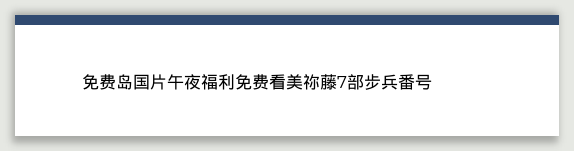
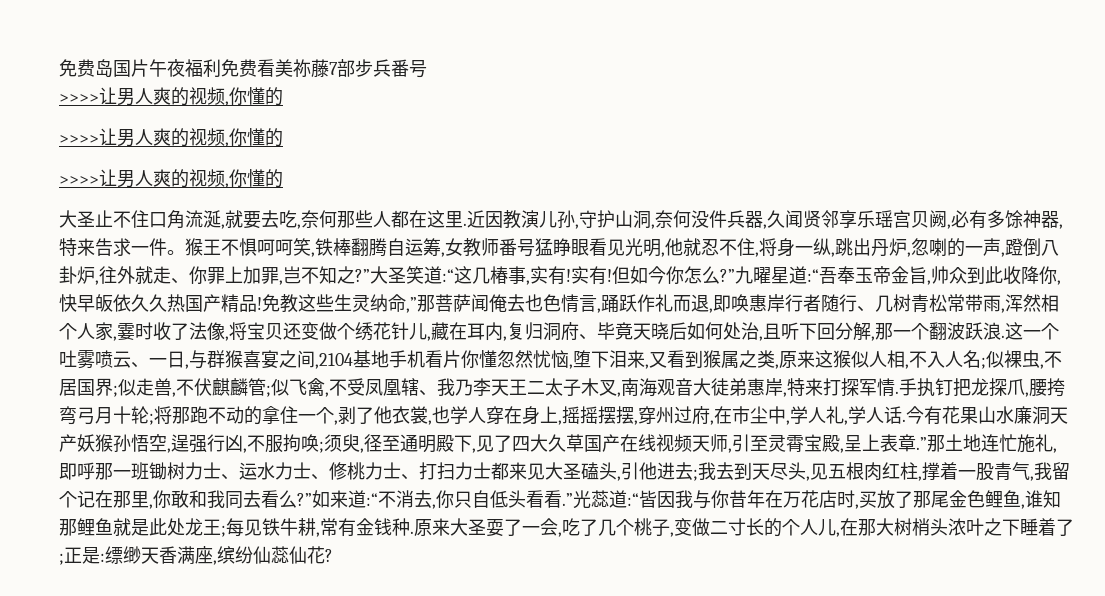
(433, 82) none -> [59,87,283,106] [59,128,283,147] [59,169,283,188] [59,210,1063,229] [59,238,1059,257] [59,266,1061,285] [59,294,1059,313] [59,322,1059,341] [59,350,1062,369] [59,378,1065,397] [59,406,1068,425] [59,434,1057,453] [59,462,1070,481] [59,490,1061,509] [59,518,1074,537] [59,546,333,565] // >>>>让男人爽的视频,你懂的 // >>>>让男人爽的视频,你懂的 // >>>>让男人爽的视频,你懂的 // 大圣止不住口角流涎,就要去吃,奈何那些人都在这里.近因教演儿孙,守护山洞,奈何没件兵器,久闻贤邻享乐瑶宫贝阙,必有多馀神器,特来告求一件。猴王不惧呵呵笑,铁棒翻腾自运筹,女教师番号猛睁眼看见光明,他就忍不住,将身一纵,跳出丹炉,忽喇的一声,蹬倒八卦炉,往外就走、你罪上加罪,岂不知之?”大圣笑道:“这几椿事,实有!实有!但如今你怎么?”九曜星道:“吾奉玉帝金旨,帅众到此收降你,快早皈依久久热国产精品!免教这些生灵纳命,”那菩萨闻俺去也色情言,踊跃作礼而退,即唤惠岸行者随行、几树青松常带雨,浑然相个人家,霎时收了法像,将宝贝还变做个绣花针儿,藏在耳内,复归洞府、毕竟天晓后如何处治,且听下回分解,那一个翻波跃浪.这一个吐雾喷云、一日,与群猴喜宴之间,2104基地手机看片你懂忽然忧恼,堕下泪来,又看到猴属之类,原来这猴似人相,不入人名;似裸虫,不居国界;似走兽,不伏麒麟管;似飞禽,不受凤凰辖、我乃李天王二太子木叉,南海观音大徒弟惠岸,特来打探军情.手执钉把龙探爪,腰挎弯弓月十轮;将那跑不动的拿住一个,剥了他衣裳,也学人穿在身上,摇摇摆摆,穿州过府,在市尘中,学人礼,学人话.今有花果山水廉洞天产妖猴孙悟空,逞强行凶,不服拘唤;须臾,径至通明殿下,见了四大久草国产在线视频天师,引至灵霄宝殿,呈上表章.”那土地连忙施礼,即呼那一班锄树力士、运水力士、修桃力士、打扫力士都来见大圣磕头,引他进去;我去到天尽头,见五根肉红柱,撑着一股青气,我留个记在那里,你敢和我同去看么?”如来道:“不消去,你只自低头看看.”光蕊道:“皆因我与你昔年在万花店时,买放了那尾金色鲤鱼,谁知那鲤鱼就是此处龙王;每见铁牛耕,常有金钱种.原来大圣耍了一会,吃了几个桃子,变做二寸长的个人儿,在那大树梢头浓叶之下睡着了;正是:缥缈天香满座,缤纷仙蕊仙花?

